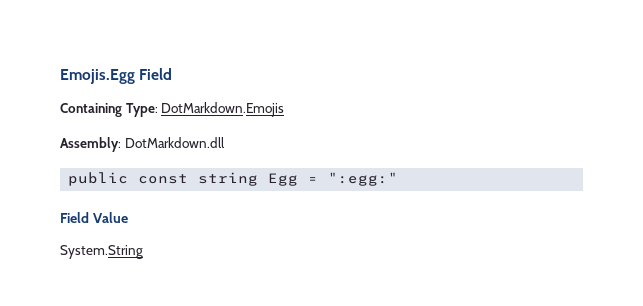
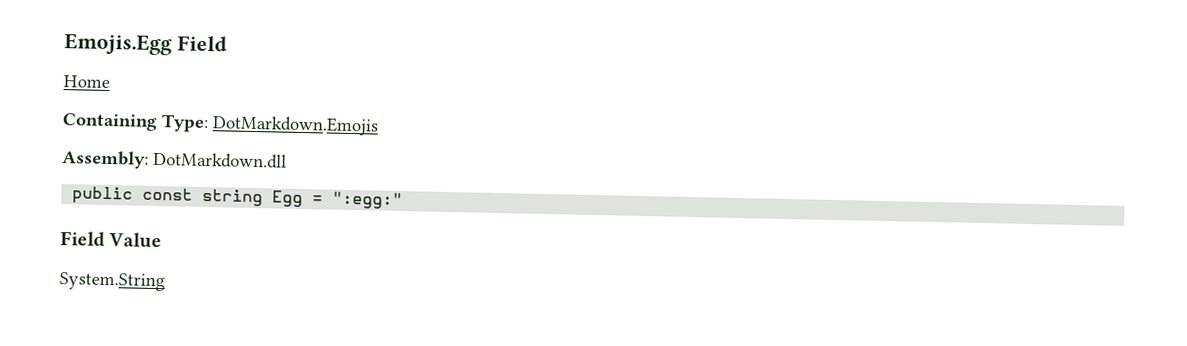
(173, 74) none -> [63,75,110,89] // Home

